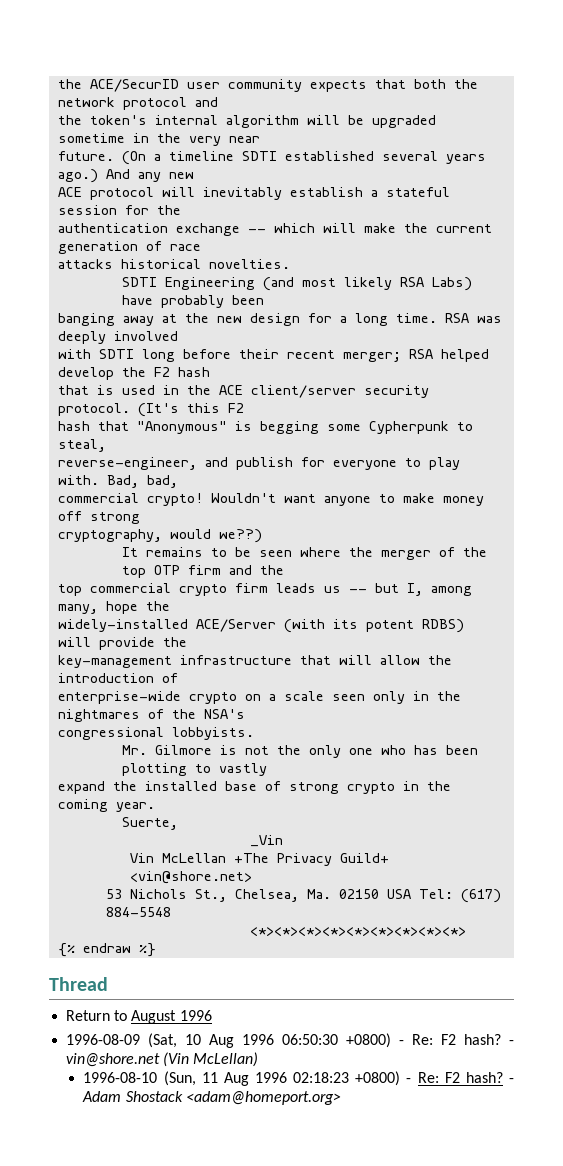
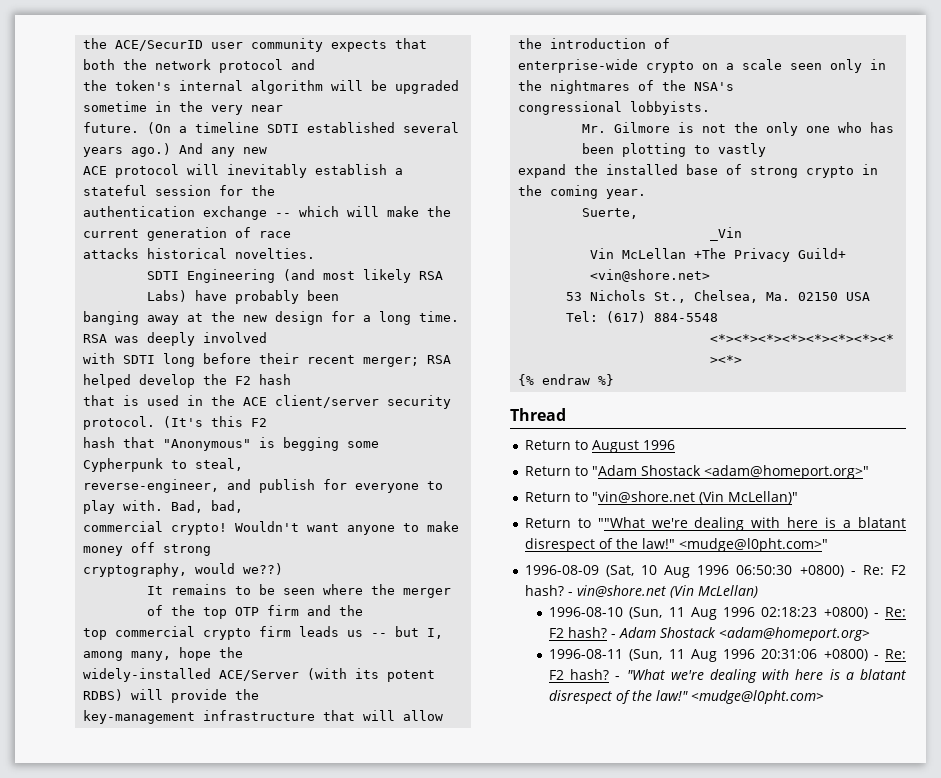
(212, 1015) none -> [524,465,869,479] [524,491,798,504] [524,517,906,531] [524,538,828,552] // Return to "Adam Shostack <adam@homeport.org>" // Return to "vin@shore.net (Vin McLellan)" // Return to ""What we're dealing with here is a blatant disrespect of the law!" <mudge@l0pht.com>"
(341, 1098) none -> [549,649,906,662] [549,669,906,683] [549,690,825,704] // 1996-08-11 (Sun, 11 Aug 1996 20:31:06 +0800) - Re: F2 hash? - "What we're dealing with here is a blatant disrespect of the law!" <mudge@l0pht.com>

